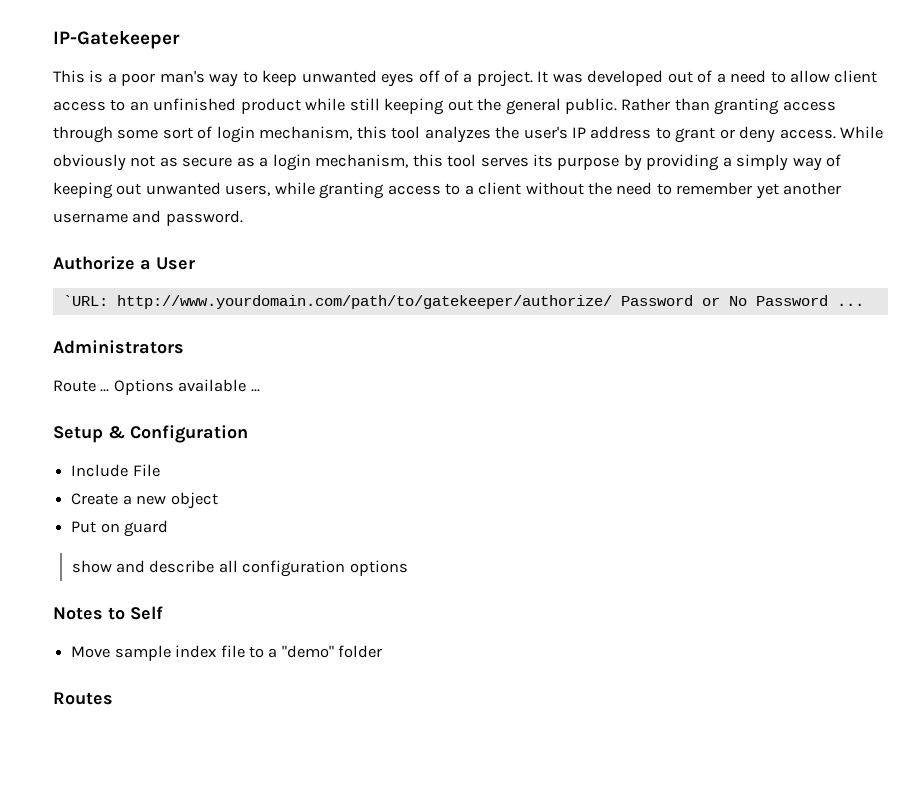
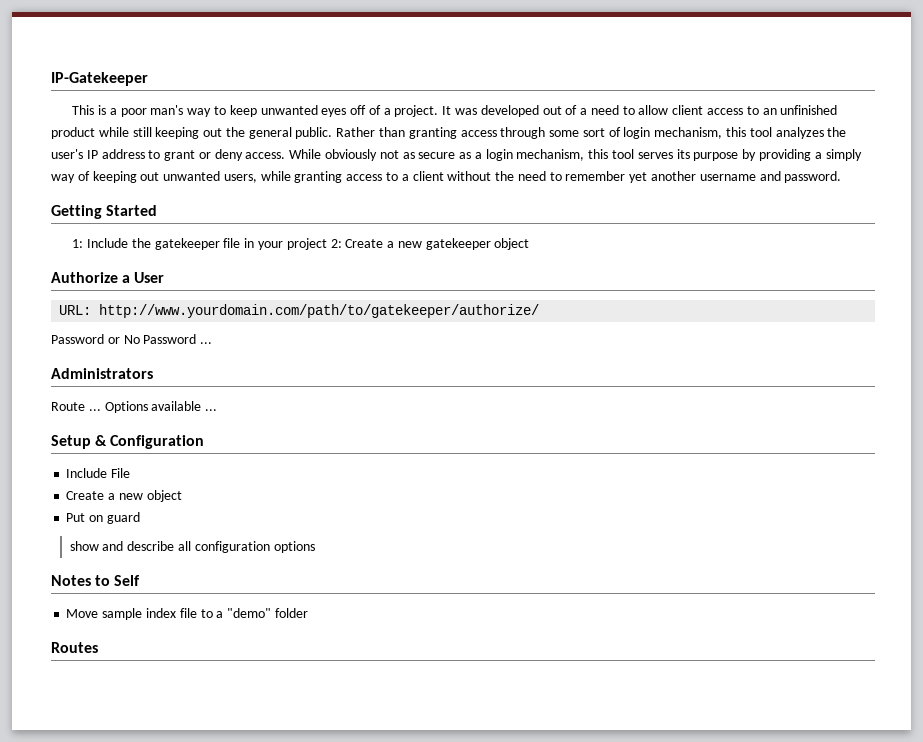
(243, 218) none -> [51,205,158,219] [72,238,530,250] // Getting Started // 1: Include the gatekeeper file in your project 2: Create a new gatekeeper object
[62,295,108,306] `URL: -> [59,305,92,315] URL:
(612, 302) none -> (540, 311) //

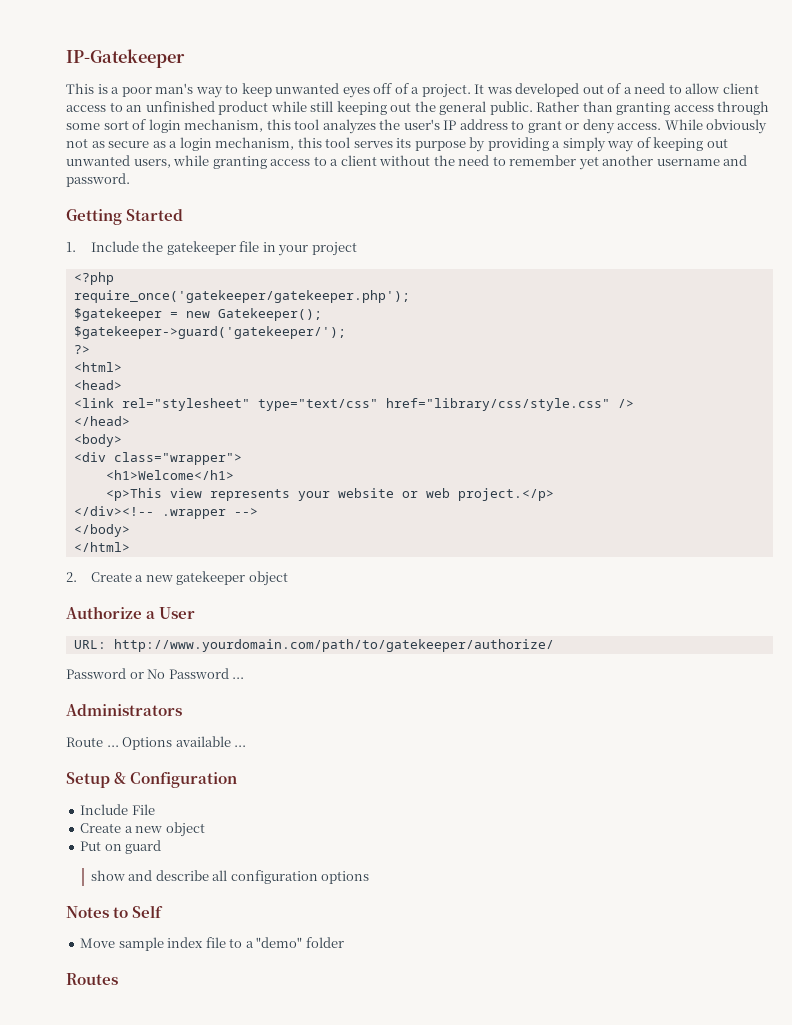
[72,239,84,248] 1: -> [66,242,76,252] 1.
[330,239,342,248] 2: -> [73,272,114,285] [73,290,410,303] [73,308,322,321] [73,326,346,339] [73,345,90,354] [73,362,122,372] [73,380,122,390] [73,398,634,411] [73,416,130,426] [73,434,122,447] [73,452,242,465] [105,470,234,480] [105,488,554,501] [73,506,258,519] [73,524,130,537] [73,542,130,552] [66,572,77,582] // <?php // require_once('gatekeeper/gatekeeper.php'); // $gatekeeper = new Gatekeeper(); // $gatekeeper->guard('gatekeeper/'); // ?> // <html> // <head> // <link rel="stylesheet" type="text/css" href="library/css/style.css" /> // </head> // <body> // <div class="wrapper"> // <h1>Welcome</h1> // <p>This view represents your website or web project.</p> // </div><!-- .wrapper --> // </body> // </html> // 2.

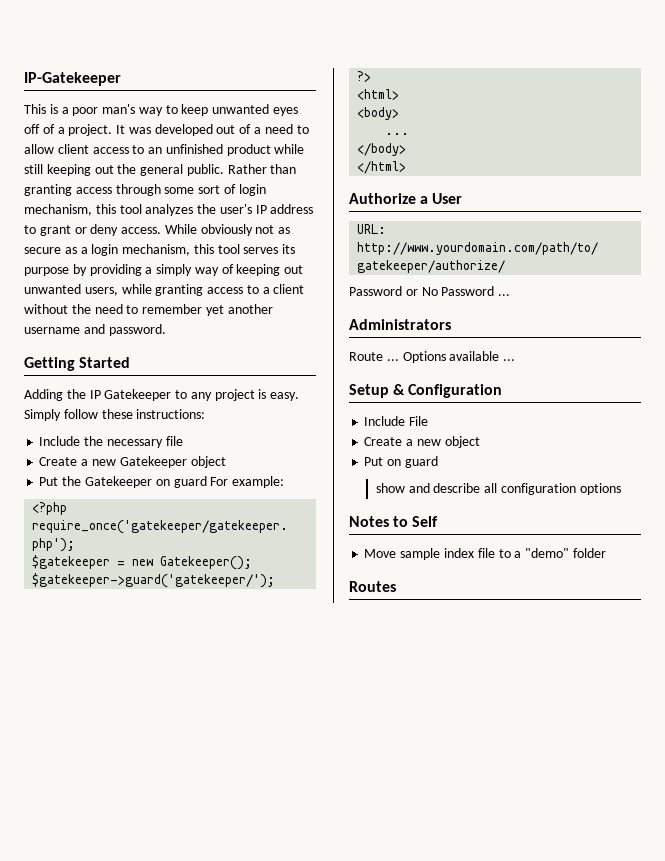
[66,242,76,252] 1. -> [24,389,300,401] [24,409,206,421] Adding the IP Gatekeeper to any project is easy. Simply follow these instructions: //
[166,241,357,256] gatekeeper file in your project -> [106,436,183,448] [39,456,226,468] [39,476,285,488] necessary file // Create a new Gatekeeper object // Put the Gatekeeper on guard For example:
[73,380,122,390] [73,398,634,411] [73,416,130,426] [73,434,122,447] [73,452,242,465] [105,470,234,480] [105,488,554,501] [73,506,258,519] [73,524,130,537] [73,542,130,552] [66,571,288,586] <head> // <link rel="stylesheet" type="text/css" href="library/css/style.css" /> // </head> // <body> // <div class="wrapper"> // <h1>Welcome</h1> // <p>This view represents your website or web project.</p> // </div><!-- .wrapper --> // </body> // </html> // 2. Create a new gatekeeper object -> [357,107,400,120] [385,133,410,135] [357,143,407,156] [357,161,407,174] <body> // ... // </body> // </html>

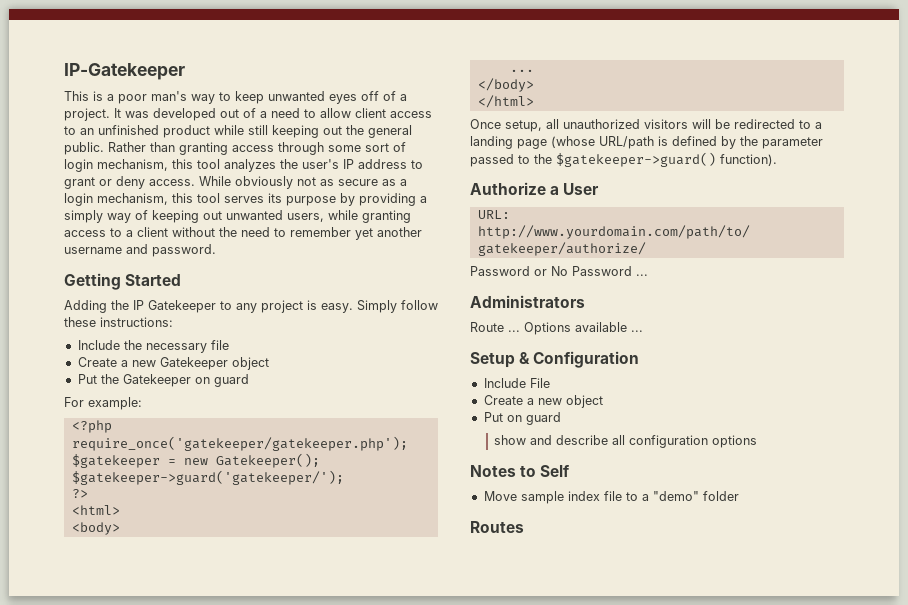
(207, 482) none -> (249, 380) //
(407, 167) none -> [470,119,822,132] [470,136,823,149] [470,152,777,167] // Once setup, all unauthorized visitors will be redirected to a landing page (whose URL/path is defined by the parameter passed to the $gatekeeper->guard() function).

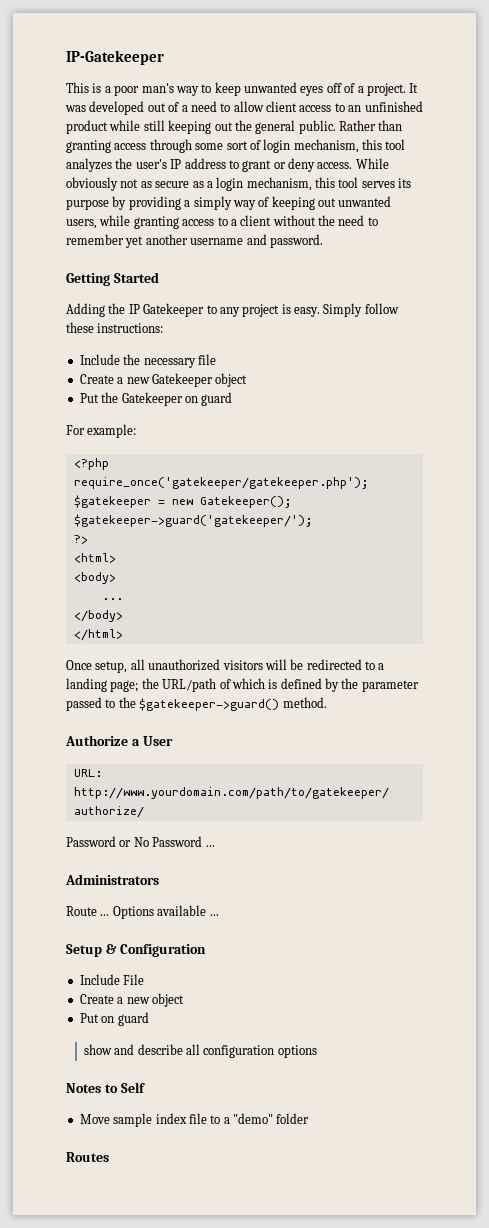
[517,136,654,149] page (whose URL/path -> [110,678,265,692] page; the URL/path of which
[720,154,777,166] function). -> [282,697,327,708] method.

